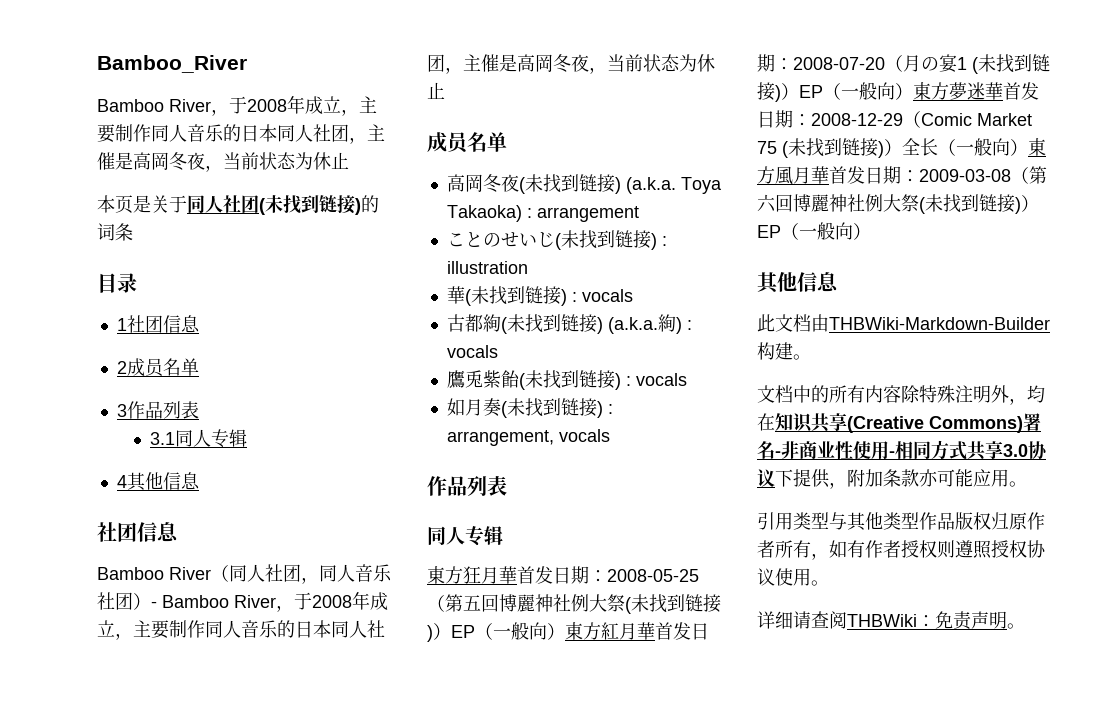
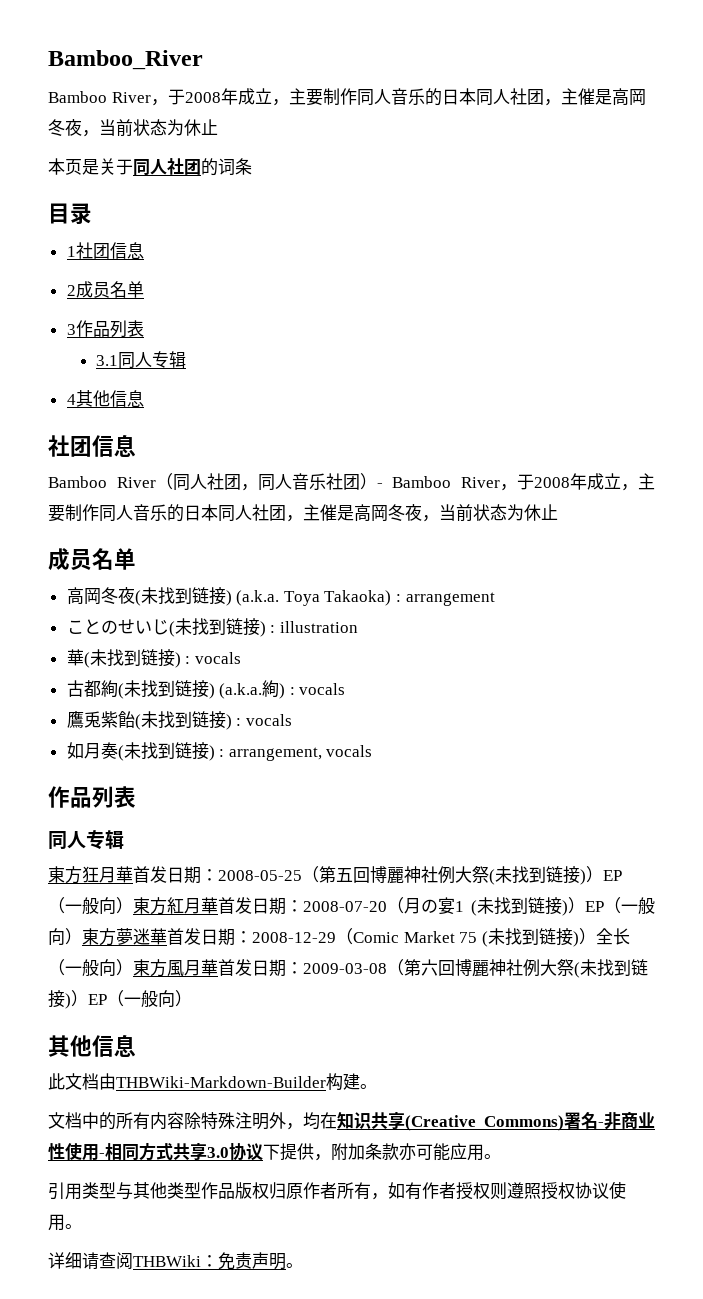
[259,195,361,215] (未找到链接) -> (201, 167) none

